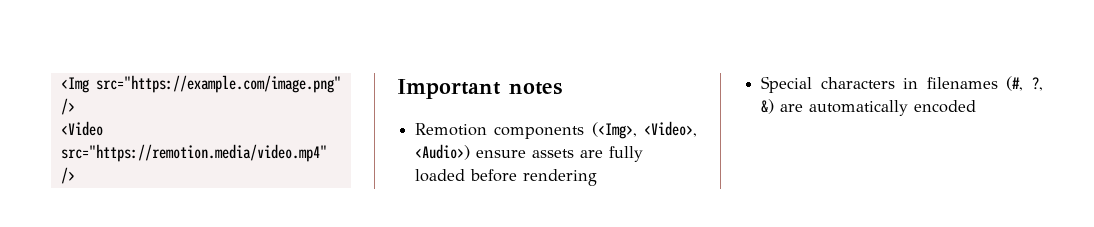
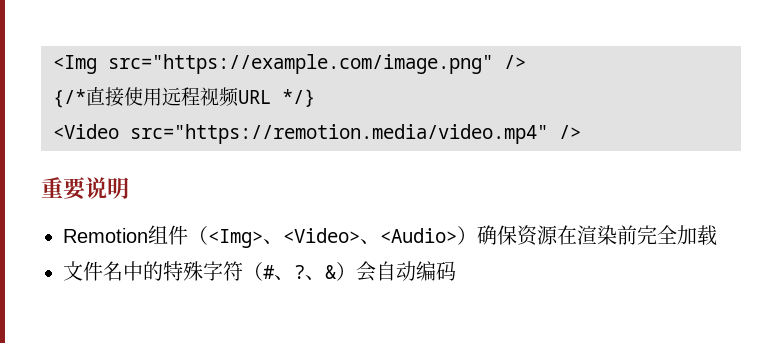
(75, 106) none -> [53,87,315,108] // {/*直接使用远程视频URL */}
[397,79,562,99] Important notes -> [41,177,129,200] 重要说明
[494,121,697,139] [415,144,644,162] [415,169,598,186] [761,76,1043,93] [761,99,977,116] components (<Img>, <Video>, <Audio>) ensure assets are fully loaded before rendering // Special characters in filenames (#, ?, &) are automatically encoded -> [148,225,717,248] [63,261,456,282] 组件（<Img>、<Video>、<Audio>）确保资源在渲染前完全加载 // 文件名中的特殊字符（#、?、&）会自动编码

